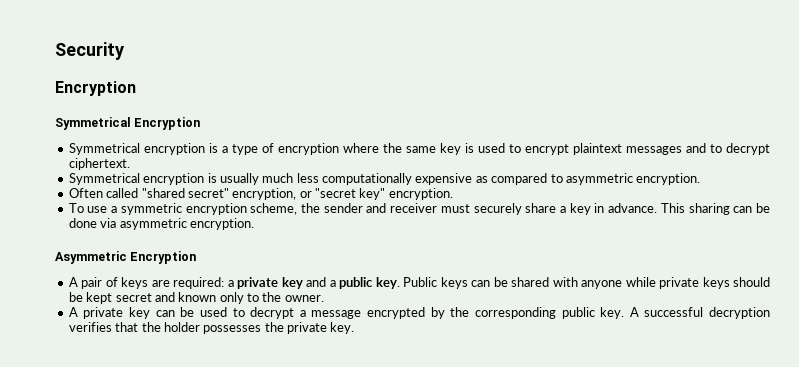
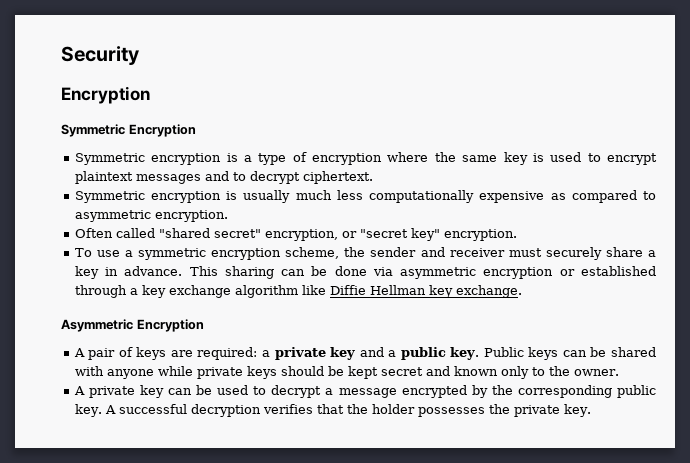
[55,117,201,130] [68,143,140,155] Symmetrical Encryption // Symmetrical -> [61,124,196,137] [74,153,145,165] Symmetric Encryption // Symmetric
[68,173,140,185] Symmetrical -> [74,191,145,203] Symmetric
[189,218,254,230] encryption. -> [483,266,656,279] [74,285,522,298] encryption or established through a key exchange algorithm like Diffie Hellman key exchange.

